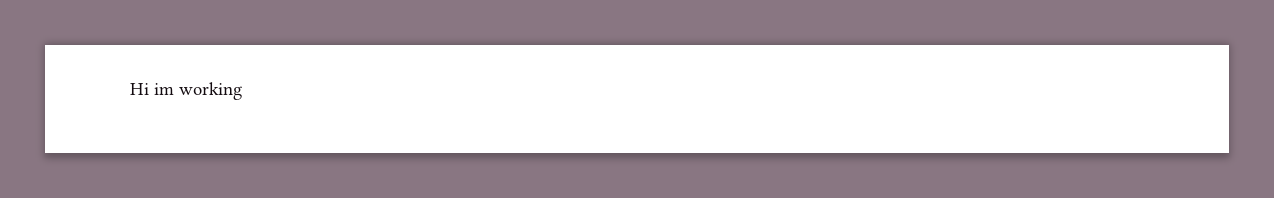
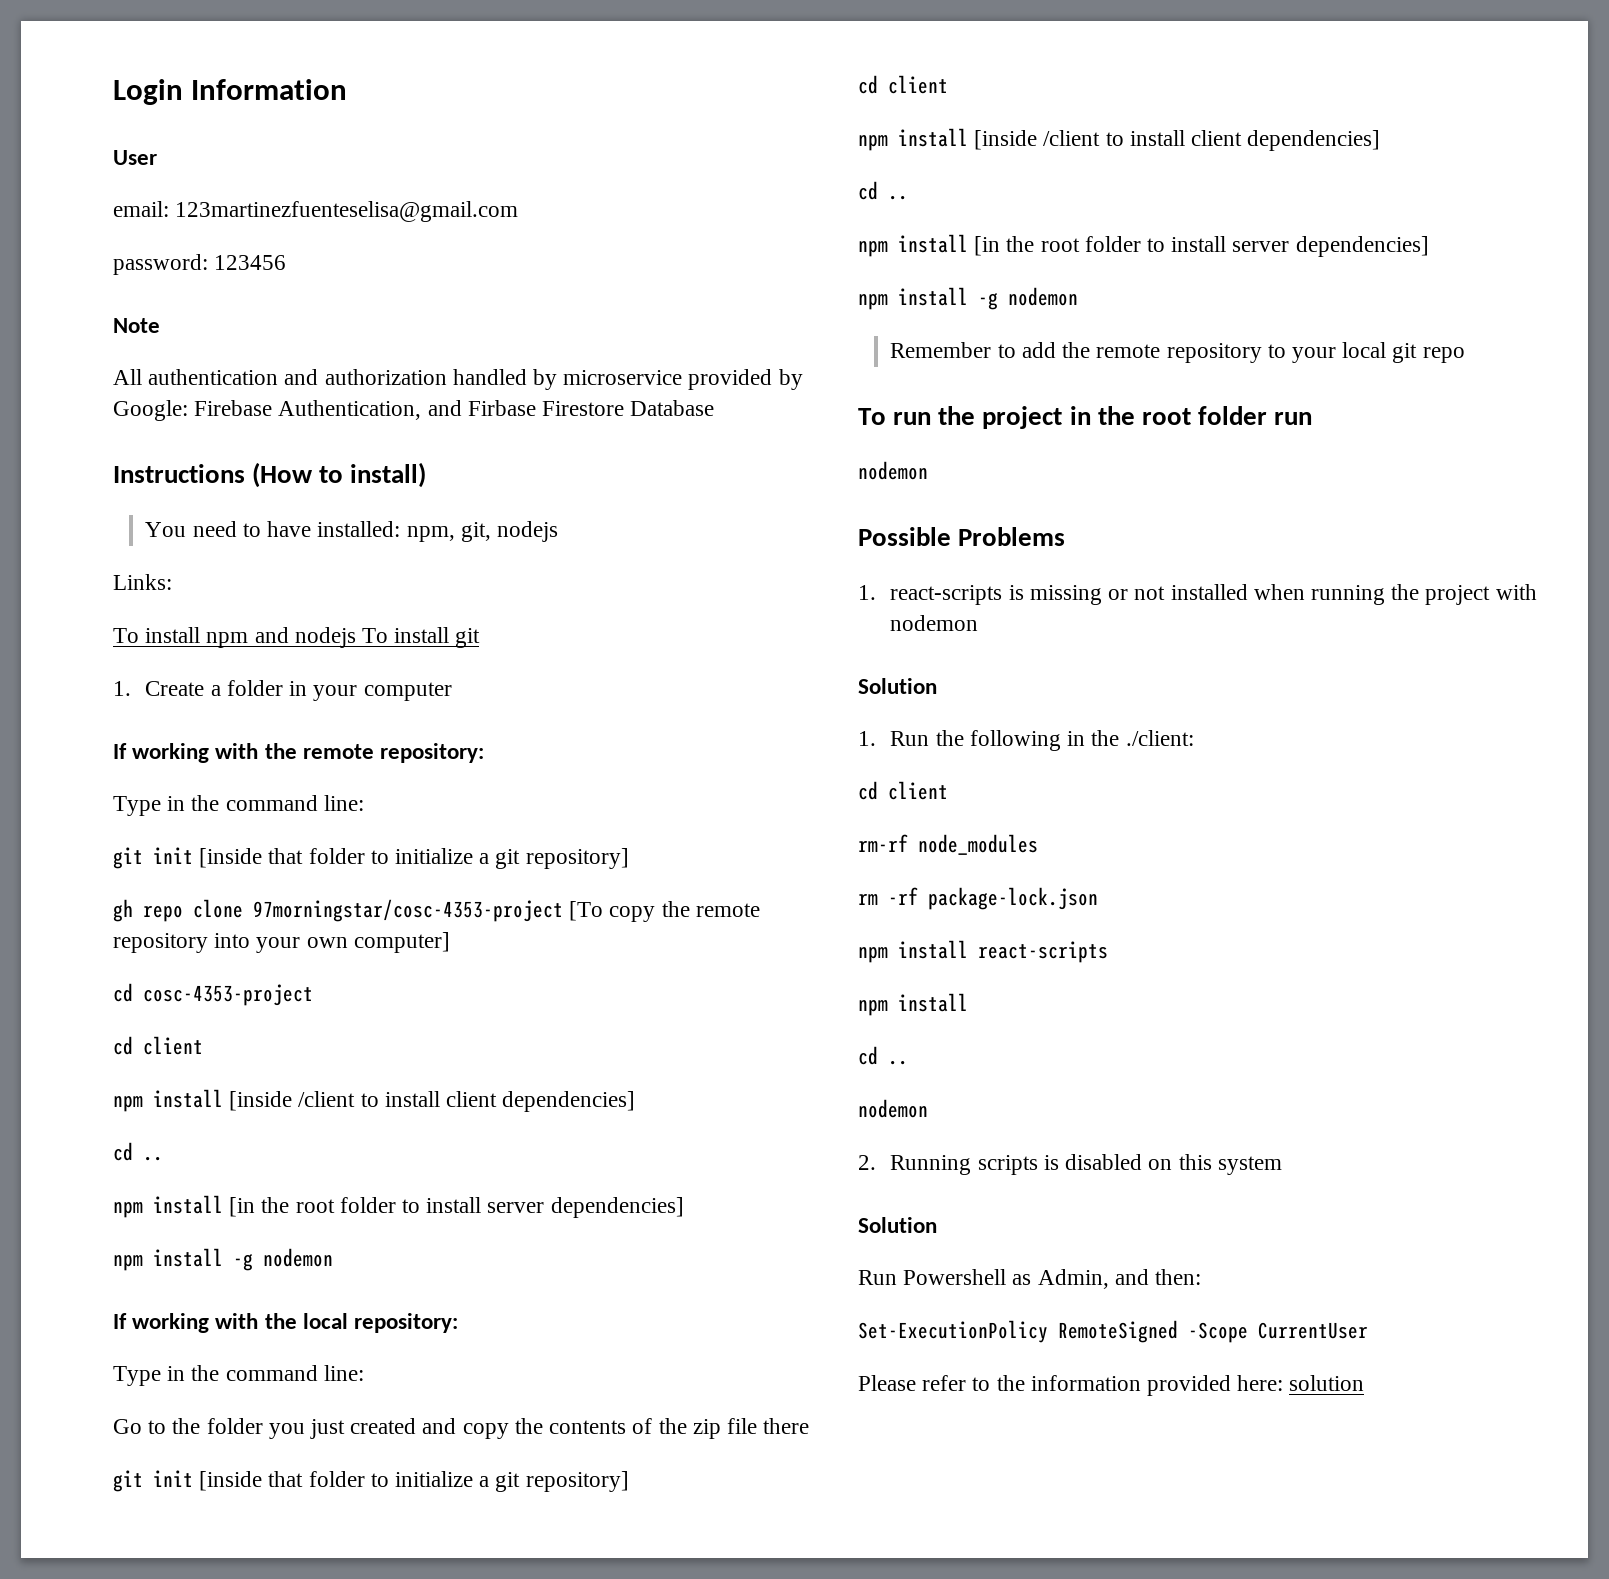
[130,82,242,100] Hi im working -> [113,79,348,105] [113,150,157,165] [113,201,519,222] [113,254,287,275] [113,318,160,333] [113,369,803,390] [113,400,715,421] [113,462,427,488] [145,521,558,542] [113,574,172,590] [113,627,481,648] [113,680,452,701] [113,743,485,763] [113,795,364,816] [113,847,629,869] [113,899,760,922] [113,932,450,953] [113,983,313,1006] [113,1036,203,1055] [113,1089,636,1112] [113,1142,163,1161] [113,1195,684,1218] [113,1248,333,1271] [113,1313,459,1333] [113,1365,364,1386] [113,1418,810,1439] [113,1470,629,1492] [858,75,948,94] [858,128,1381,151] [858,181,908,200] [858,234,1429,257] [858,287,1078,310] [890,342,1465,363] [858,406,1313,429] [858,461,928,480] [858,527,1066,546] [858,584,1537,605] [890,615,979,631] [858,678,937,694] [858,730,1194,751] [858,781,948,800] [858,834,1038,855] [858,887,1098,910] [858,940,1108,963] [858,993,968,1016] [858,1046,908,1065] [858,1099,928,1118] [858,1154,1282,1175] [858,1217,937,1233] [858,1269,1202,1289] [858,1320,1368,1343] [858,1375,1365,1396] Login Information // User // email: 123martinezfuenteselisa@gmail.com // password: 123456 // Note // All authentication and authorization handled by microservice provided by Google: Firebase Authentication, and Firbase Firestore Database // Instructions (How to install) // You need to have installed: npm, git, nodejs // Links: // To install npm and nodejs To install git // 1. Create a folder in your computer // If working with the remote repository: // Type in the command line: // git init [inside that folder to initialize a git repository] // gh repo clone 97morningstar/cosc-4353-project [To copy the remote repository into your own computer] // cd cosc-4353-project // cd client // npm install [inside /client to install client dependencies] // cd .. // npm install [in the root folder to install server dependencies] // npm install -g nodemon // If working with the local repository: // Type in the command line: // Go to the folder you just created and copy the contents of the zip file there // git init [inside that folder to initialize a git repository] // cd client // npm install [inside /client to install client dependencies] // cd .. // npm install [in the root folder to install server dependencies] // npm install -g nodemon // Remember to add the remote repository to your local git repo // To run the project in the root folder run // nodemon // Possible Problems // 1. react-scripts is missing or not installed when running the project with nodemon // Solution // 1. Run the following in the ./client: // cd client // rm-rf node_modules // rm -rf package-lock.json // npm install react-scripts // npm install // cd .. // nodemon // 2. Running scripts is disabled on this system // Solution // Run Powershell as Admin, and then: // Set-ExecutionPolicy RemoteSigned -Scope CurrentUser // Please refer to the information provided here: solution

